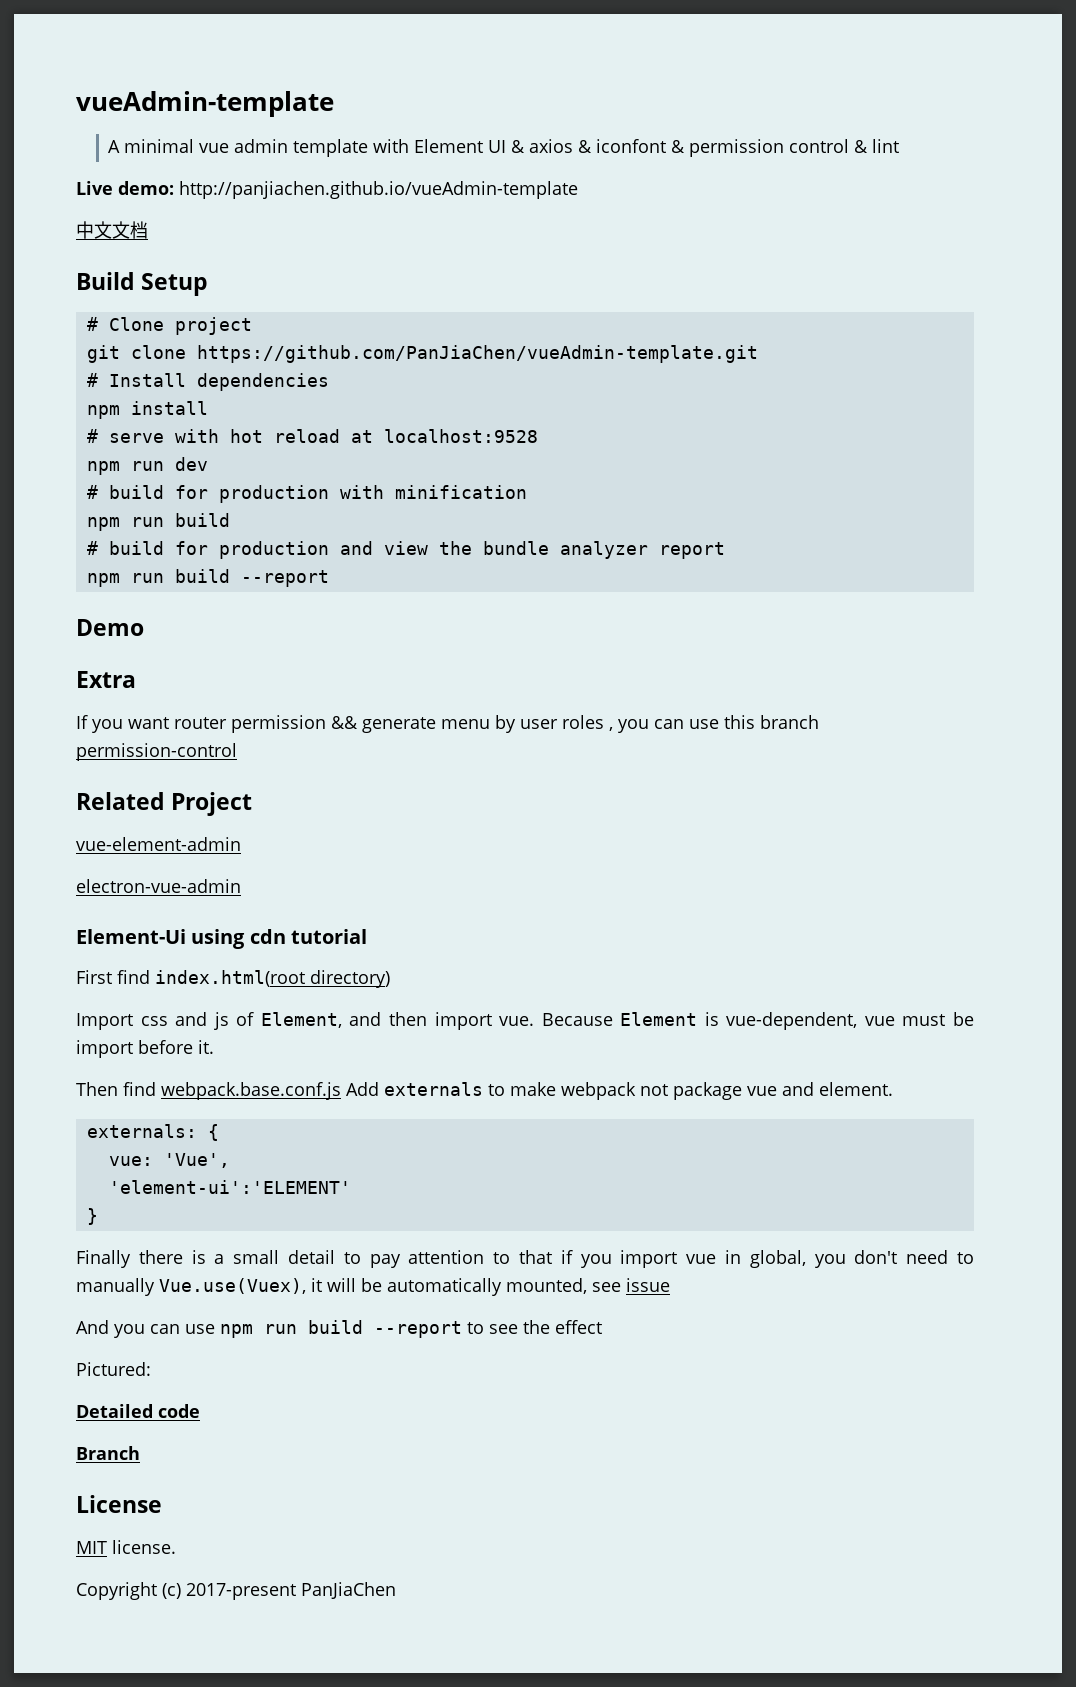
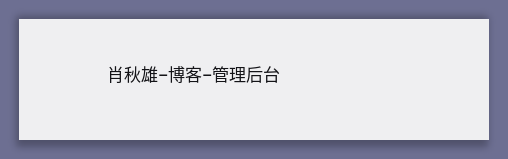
[76,91,334,117] [108,139,900,157] [76,181,578,199] [76,221,148,239] [76,272,209,296] [86,317,252,335] [86,345,758,363] [86,373,329,391] [86,401,208,419] [86,429,538,443] [86,457,208,475] [86,485,527,503] [86,513,230,531] [86,541,725,559] [86,569,329,587] [76,619,144,636] [76,671,136,688] [76,715,819,733] [76,743,237,761] [76,792,253,816] [76,837,241,851] [76,879,241,893] [76,929,368,949] [76,970,390,988] [76,1012,974,1030] [76,1040,214,1058] [76,1082,893,1100] [86,1124,219,1141] [108,1153,230,1168] [108,1180,351,1194] [86,1208,98,1225] [76,1250,974,1268] [76,1278,670,1296] [76,1320,602,1338] [76,1362,151,1376] [76,1404,200,1418] [76,1446,140,1460] [76,1495,162,1513] [76,1540,176,1554] [76,1582,396,1600] vueAdmin-template // A minimal vue admin template with Element UI & axios & iconfont & permission control & lint // Live demo: http://panjiachen.github.io/vueAdmin-template // 中文文档 // Build Setup // # Clone project // git clone https://github.com/PanJiaChen/vueAdmin-template.git // # Install dependencies // npm install // # serve with hot reload at localhost:9528 // npm run dev // # build for production with minification // npm run build // # build for production and view the bundle analyzer report // npm run build --report // Demo // Extra // If you want router permission && generate menu by user roles , you can use this branch permission-control // Related Project // vue-element-admin // electron-vue-admin // Element-Ui using cdn tutorial // First find index.html(root directory) // Import css and js of Element, and then import vue. Because Element is vue-dependent, vue must be import before it. // Then find webpack.base.conf.js Add externals to make webpack not package vue and element. // externals: { // vue: 'Vue', // 'element-ui':'ELEMENT' // } // Finally there is a small detail to pay attention to that if you import vue in global, you don't need to manually Vue.use(Vuex), it will be automatically mounted, see issue // And you can use npm run build --report to see the effect // Pictured: // Detailed code // Branch // License // MIT license. // Copyright (c) 2017-present PanJiaChen -> [107,66,280,83] 肖秋雄-博客-管理后台

